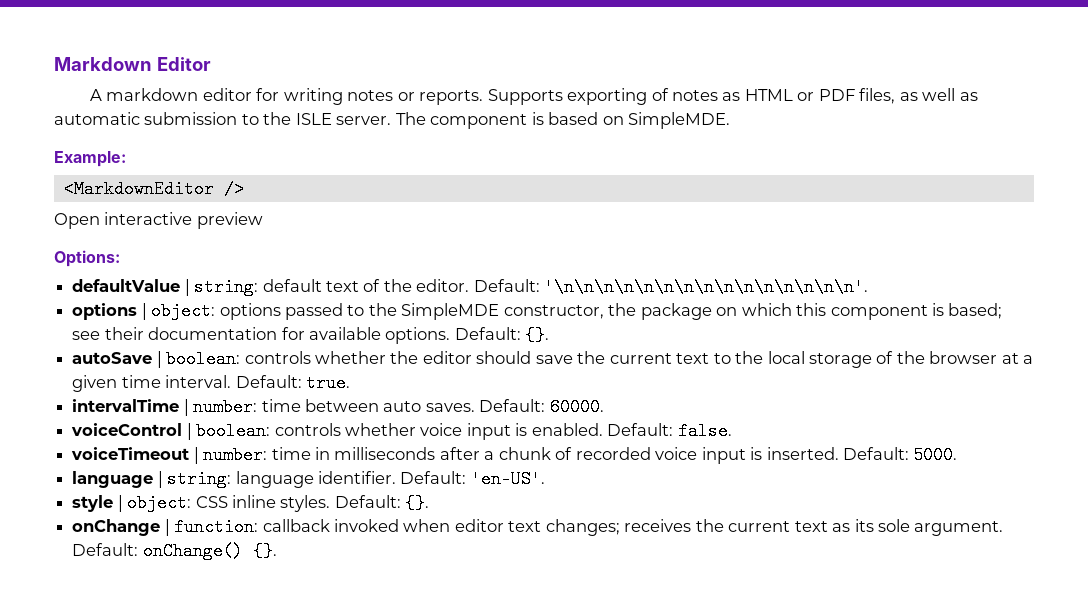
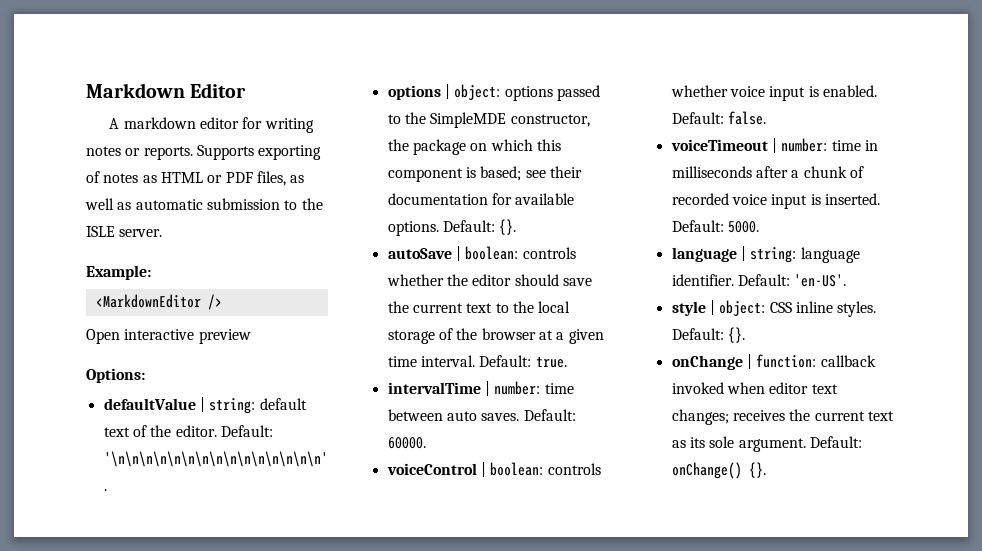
[395,112,731,129] The component is based on SimpleMDE. -> (163, 233) none

